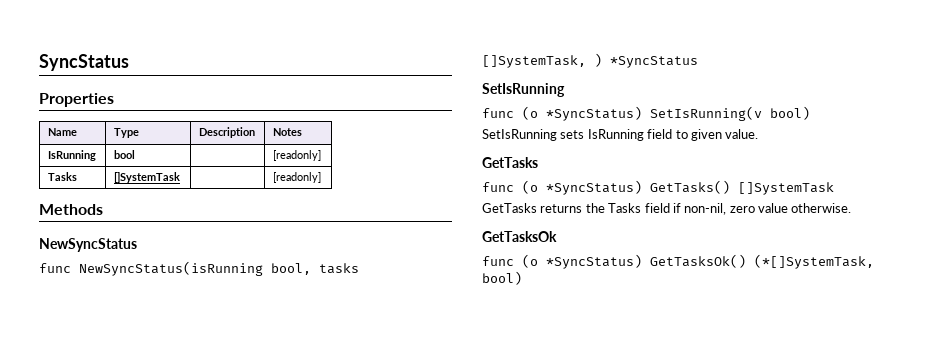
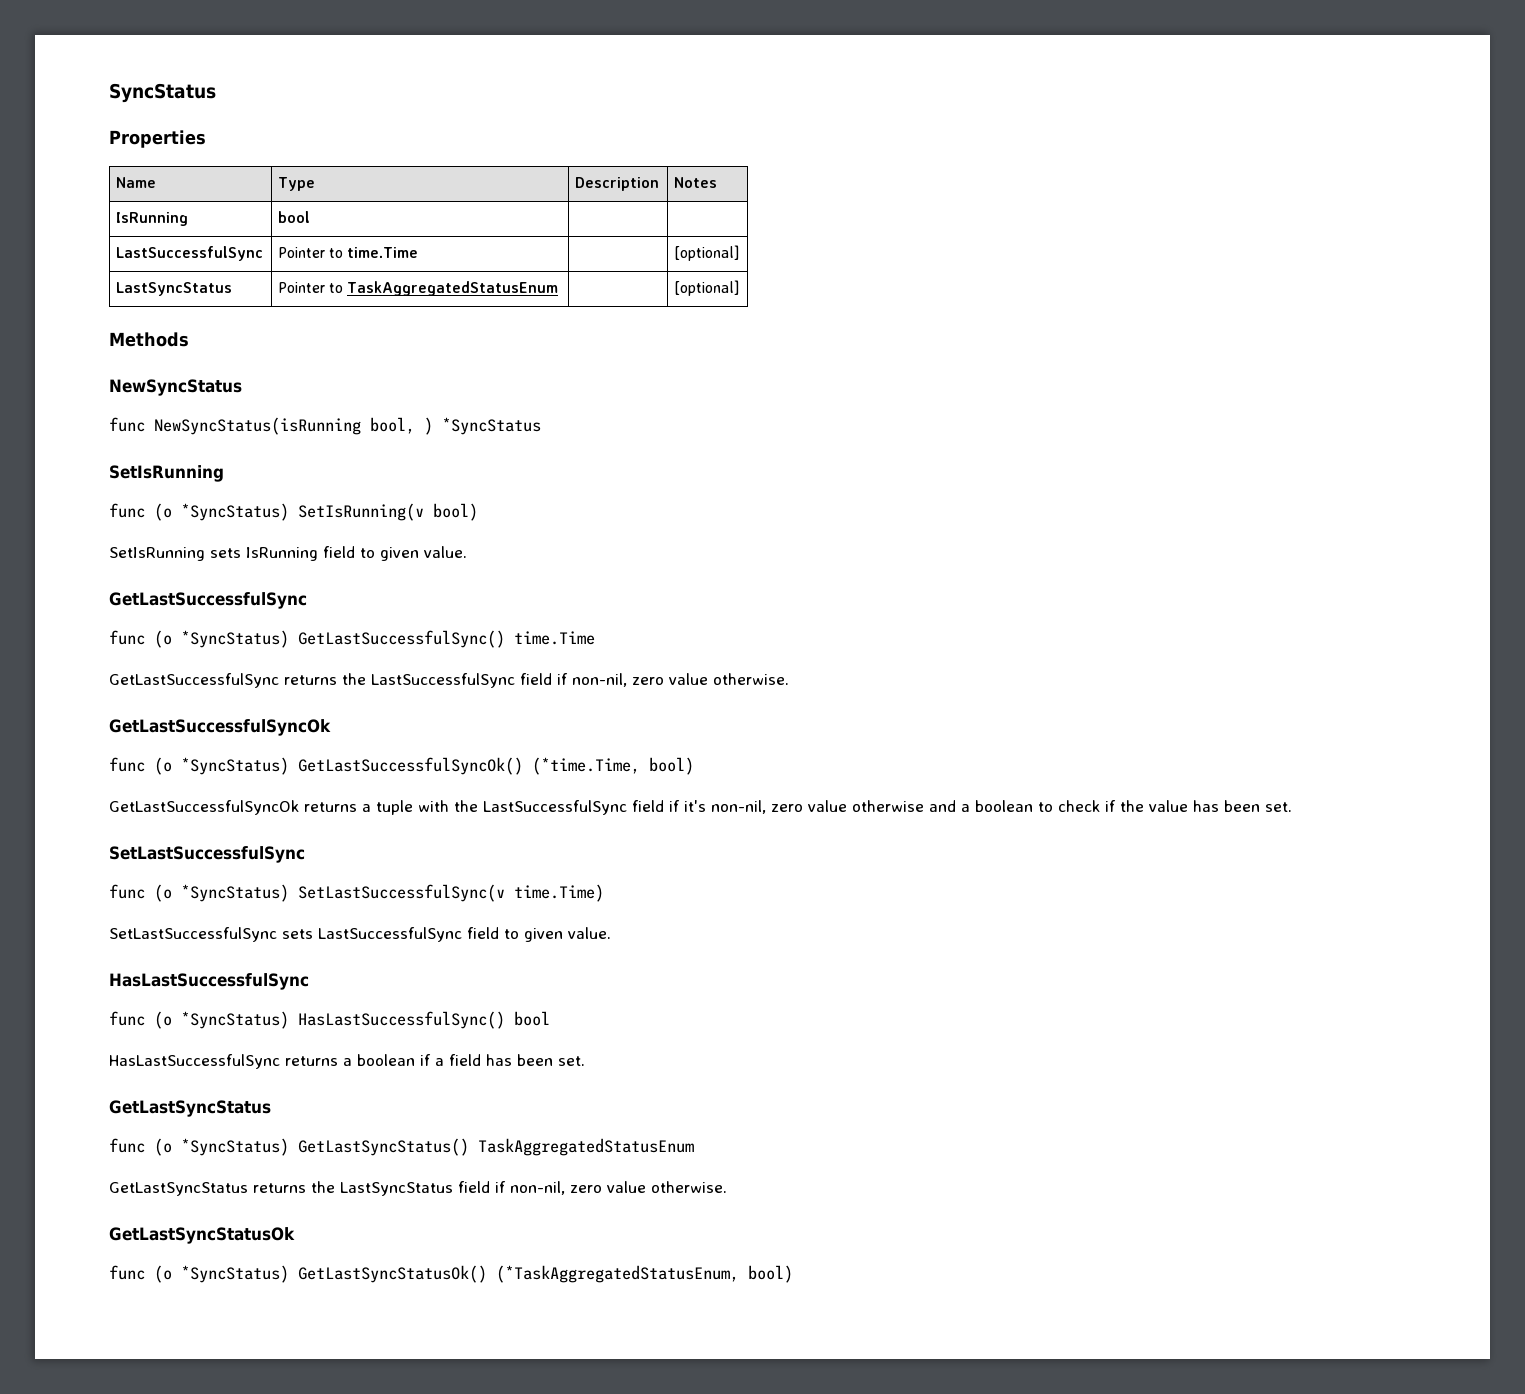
[272,150,321,161] [47,172,77,181] [113,172,180,183] [272,172,321,183] [readonly] // Tasks | []SystemTask | | [readonly] -> [116,246,264,261] [278,247,419,258] [674,245,740,261] [116,282,233,296] [278,281,559,296] [674,280,740,296] // LastSuccessfulSync | Pointer to time.Time | | [optional] // LastSyncStatus | Pointer to TaskAggregatedStatusEnum | | [optional]
[319,263,359,274] [482,55,586,68] tasks []SystemTask, -> (415, 425) none
[482,157,538,168] [482,180,834,195] [482,203,852,215] [482,231,557,242] [482,254,874,269] [482,271,522,285] GetTasks // func (o *SyncStatus) GetTasks() []SystemTask // GetTasks returns the Tasks field if non-nil, zero value otherwise. // GetTasksOk // func (o *SyncStatus) GetTasksOk() (*[]SystemTask, bool) -> [109,592,307,609] [109,630,595,648] [109,673,789,688] [109,719,331,736] [109,757,694,775] [109,800,1292,815] [109,846,305,863] [109,884,604,902] [109,927,611,942] [109,973,309,990] [109,1011,550,1029] [109,1054,585,1069] [109,1100,271,1117] [109,1138,694,1156] [109,1181,727,1196] [109,1227,295,1244] [109,1265,793,1283] GetLastSuccessfulSync // func (o *SyncStatus) GetLastSuccessfulSync() time.Time // GetLastSuccessfulSync returns the LastSuccessfulSync field if non-nil, zero value otherwise. // GetLastSuccessfulSyncOk // func (o *SyncStatus) GetLastSuccessfulSyncOk() (*time.Time, bool) // GetLastSuccessfulSyncOk returns a tuple with the LastSuccessfulSync field if it's non-nil, zero value otherwise and a boolean to check if the value has been set. // SetLastSuccessfulSync // func (o *SyncStatus) SetLastSuccessfulSync(v time.Time) // SetLastSuccessfulSync sets LastSuccessfulSync field to given value. // HasLastSuccessfulSync // func (o *SyncStatus) HasLastSuccessfulSync() bool // HasLastSuccessfulSync returns a boolean if a field has been set. // GetLastSyncStatus // func (o *SyncStatus) GetLastSyncStatus() TaskAggregatedStatusEnum // GetLastSyncStatus returns the LastSyncStatus field if non-nil, zero value otherwise. // GetLastSyncStatusOk // func (o *SyncStatus) GetLastSyncStatusOk() (*TaskAggregatedStatusEnum, bool)

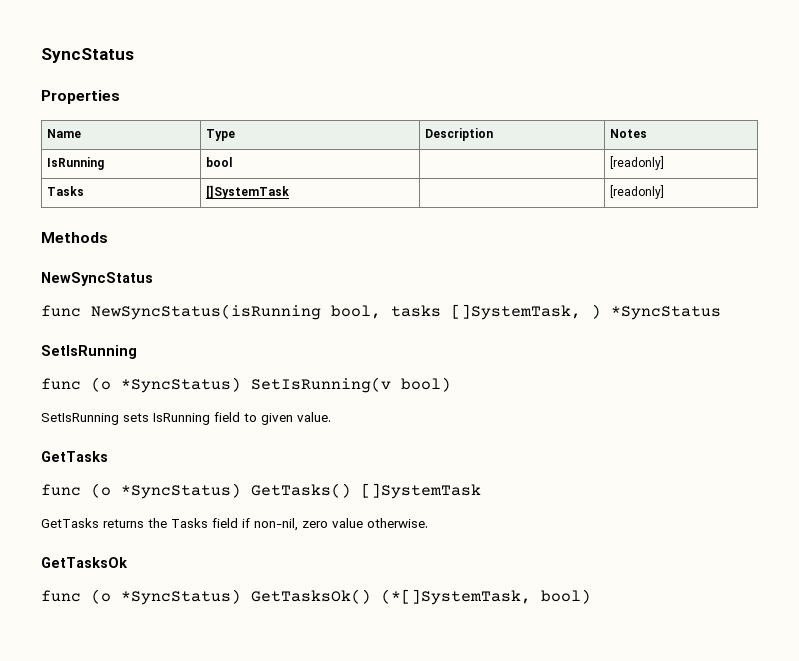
[116,246,264,261] [278,247,419,258] [674,245,740,261] [116,282,233,296] [278,281,559,296] [674,280,740,296] // LastSuccessfulSync | Pointer to time.Time | | [optional] // LastSyncStatus | Pointer to TaskAggregatedStatusEnum | | [optional] -> [609,156,664,170] [46,186,84,196] [205,185,289,199] [609,185,664,199] [readonly] // Tasks | []SystemTask | | [readonly]
(415, 425) none -> [391,304,581,320] tasks []SystemTask,
[109,592,307,609] [109,630,595,648] [109,673,789,688] [109,719,331,736] [109,757,694,775] [109,800,1292,815] [109,846,305,863] [109,884,604,902] [109,927,611,942] [109,973,309,990] [109,1011,550,1029] [109,1054,585,1069] [109,1100,271,1117] [109,1138,694,1156] [109,1181,727,1196] [109,1227,295,1244] [109,1265,793,1283] GetLastSuccessfulSync // func (o *SyncStatus) GetLastSuccessfulSync() time.Time // GetLastSuccessfulSync returns the LastSuccessfulSync field if non-nil, zero value otherwise. // GetLastSuccessfulSyncOk // func (o *SyncStatus) GetLastSuccessfulSyncOk() (*time.Time, bool) // GetLastSuccessfulSyncOk returns a tuple with the LastSuccessfulSync field if it's non-nil, zero value otherwise and a boolean to check if the value has been set. // SetLastSuccessfulSync // func (o *SyncStatus) SetLastSuccessfulSync(v time.Time) // SetLastSuccessfulSync sets LastSuccessfulSync field to given value. // HasLastSuccessfulSync // func (o *SyncStatus) HasLastSuccessfulSync() bool // HasLastSuccessfulSync returns a boolean if a field has been set. // GetLastSyncStatus // func (o *SyncStatus) GetLastSyncStatus() TaskAggregatedStatusEnum // GetLastSyncStatus returns the LastSyncStatus field if non-nil, zero value otherwise. // GetLastSyncStatusOk // func (o *SyncStatus) GetLastSyncStatusOk() (*TaskAggregatedStatusEnum, bool) -> [41,451,108,462] [41,483,481,499] [41,518,428,531] [41,557,128,568] [41,589,591,605] GetTasks // func (o *SyncStatus) GetTasks() []SystemTask // GetTasks returns the Tasks field if non-nil, zero value otherwise. // GetTasksOk // func (o *SyncStatus) GetTasksOk() (*[]SystemTask, bool)

